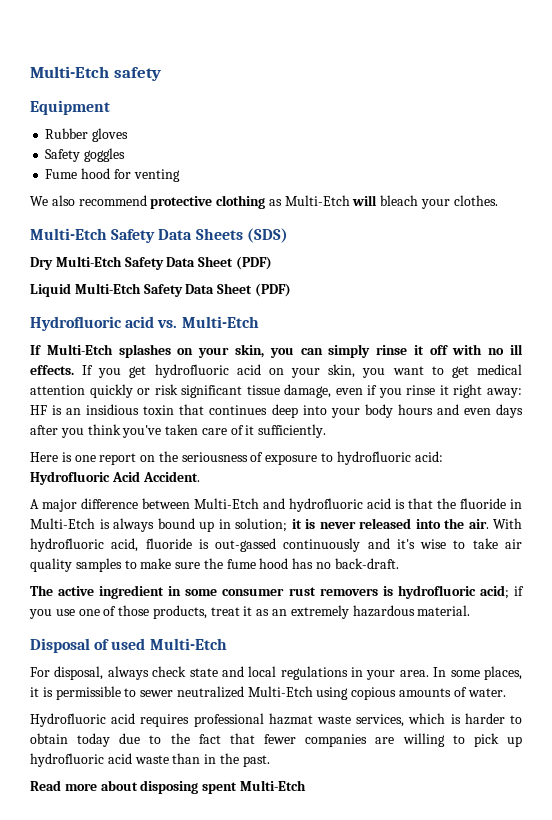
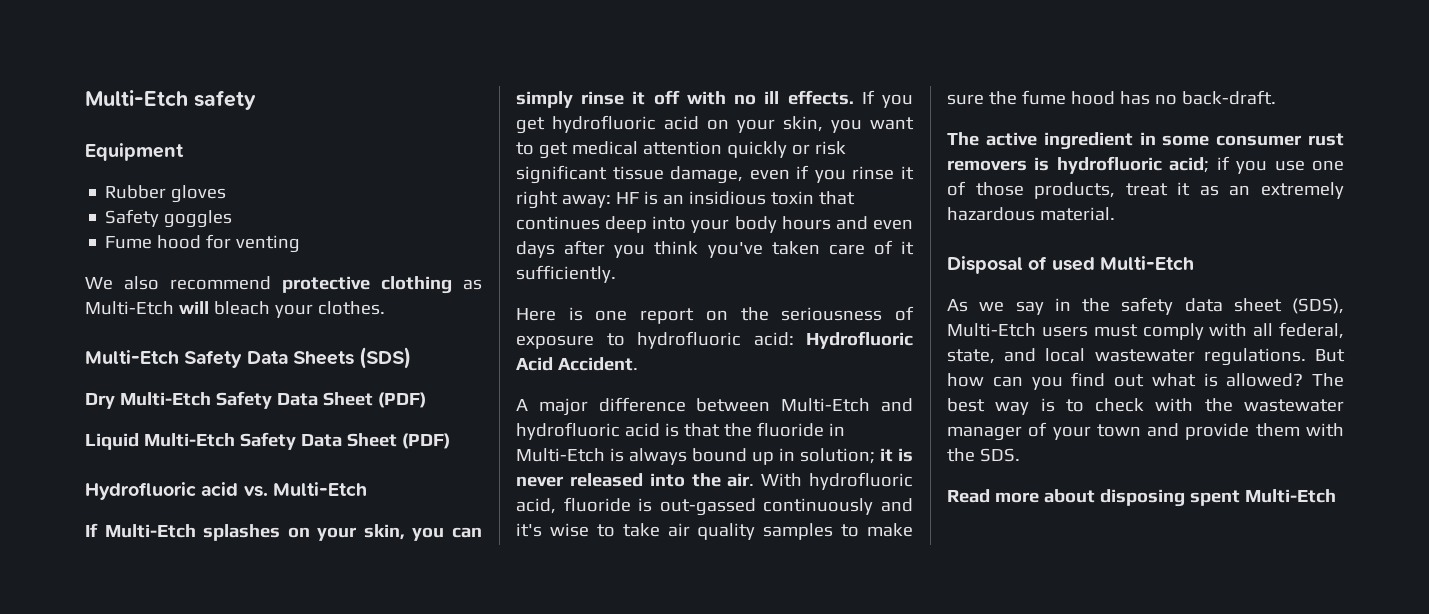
[30,666,522,680] [30,686,506,700] [30,713,522,727] [30,733,522,747] [30,753,270,767] For disposal, always check state and local regulations in your area. In some places, it is permissible to sewer neutralized Multi-Etch using copious amounts of water. // Hydrofluoric acid requires professional hazmat waste services, which is harder to obtain today due to the fact that fewer companies are willing to pick up hydrofluoric acid waste than in the past. -> [947,297,1344,315] [947,322,1344,340] [947,348,1345,366] [947,372,1344,390] [947,398,1344,415] [947,422,1344,441] [947,448,1020,462] As we say in the safety data sheet (SDS), Multi-Etch users must comply with all federal, state, and local wastewater regulations. But how can you find out what is allowed? The best way is to check with the wastewater manager of your town and provide them with the SDS.

